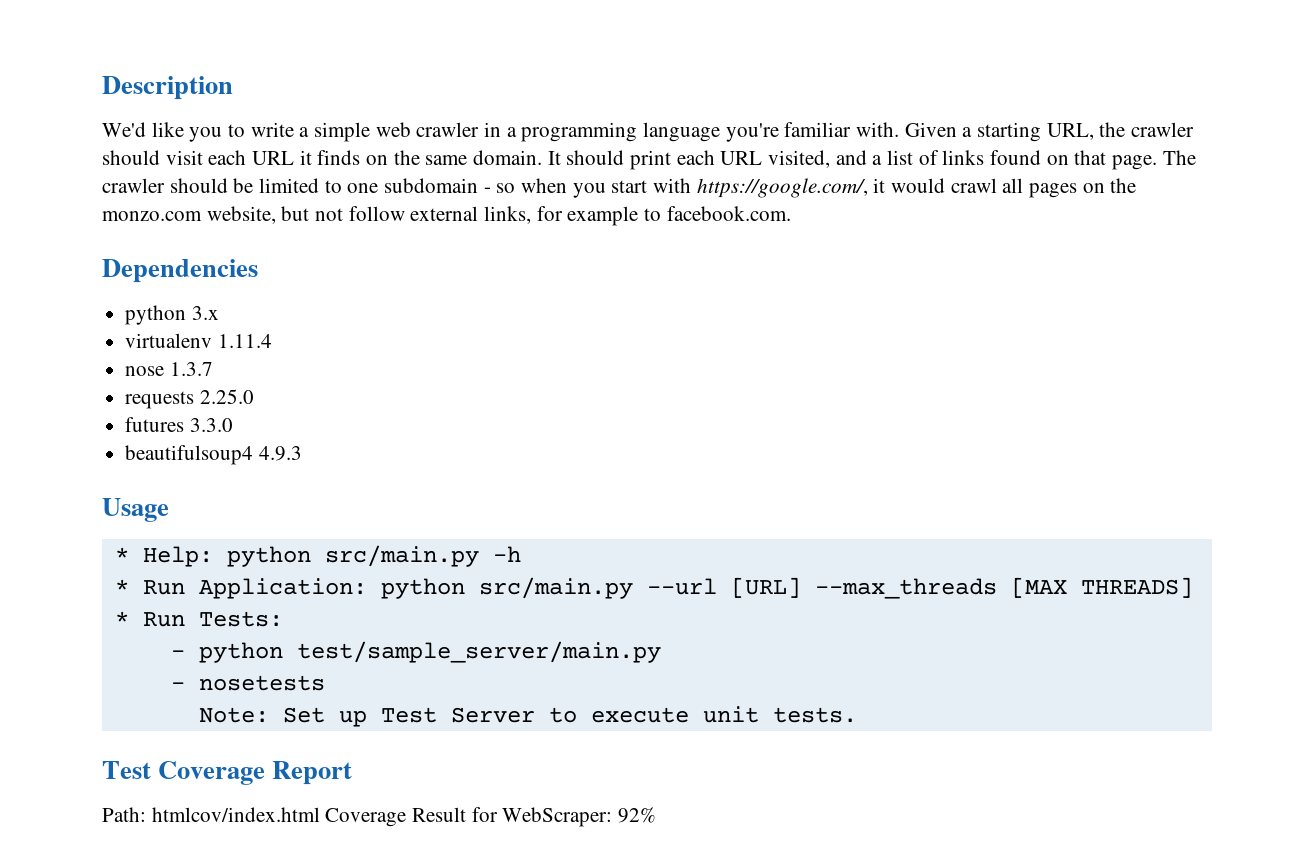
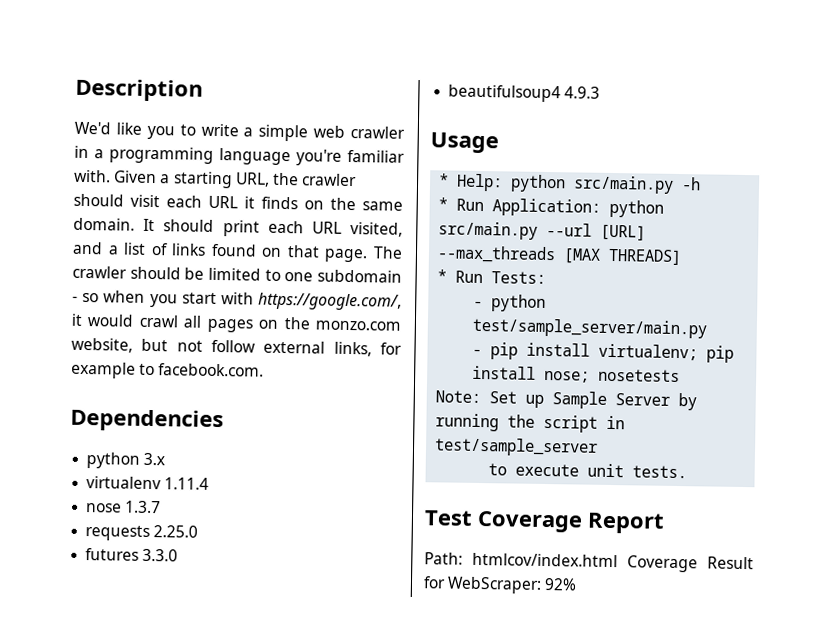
[198,675,325,691] [198,707,535,727] nosetests // Note: Set up Test Server -> [490,342,735,363] [472,365,681,383] [435,390,698,411] [435,413,626,433] [434,437,599,457] pip install virtualenv; pip install nose; nosetests // Note: Set up Sample Server by running the script in test/sample_server //

